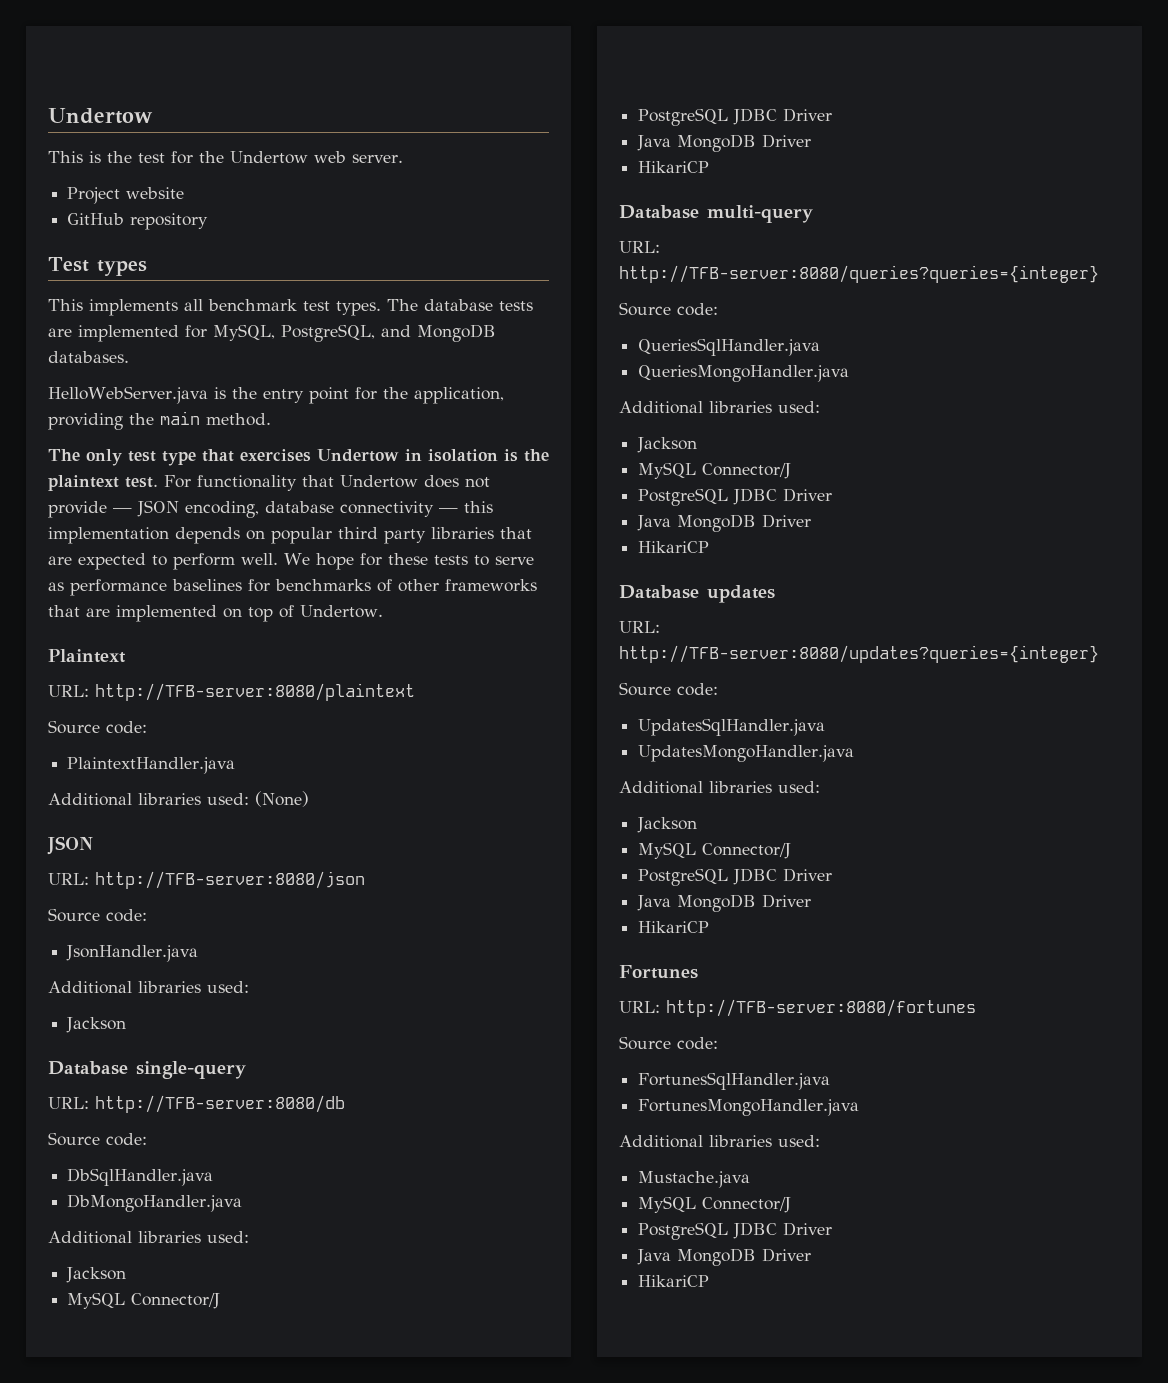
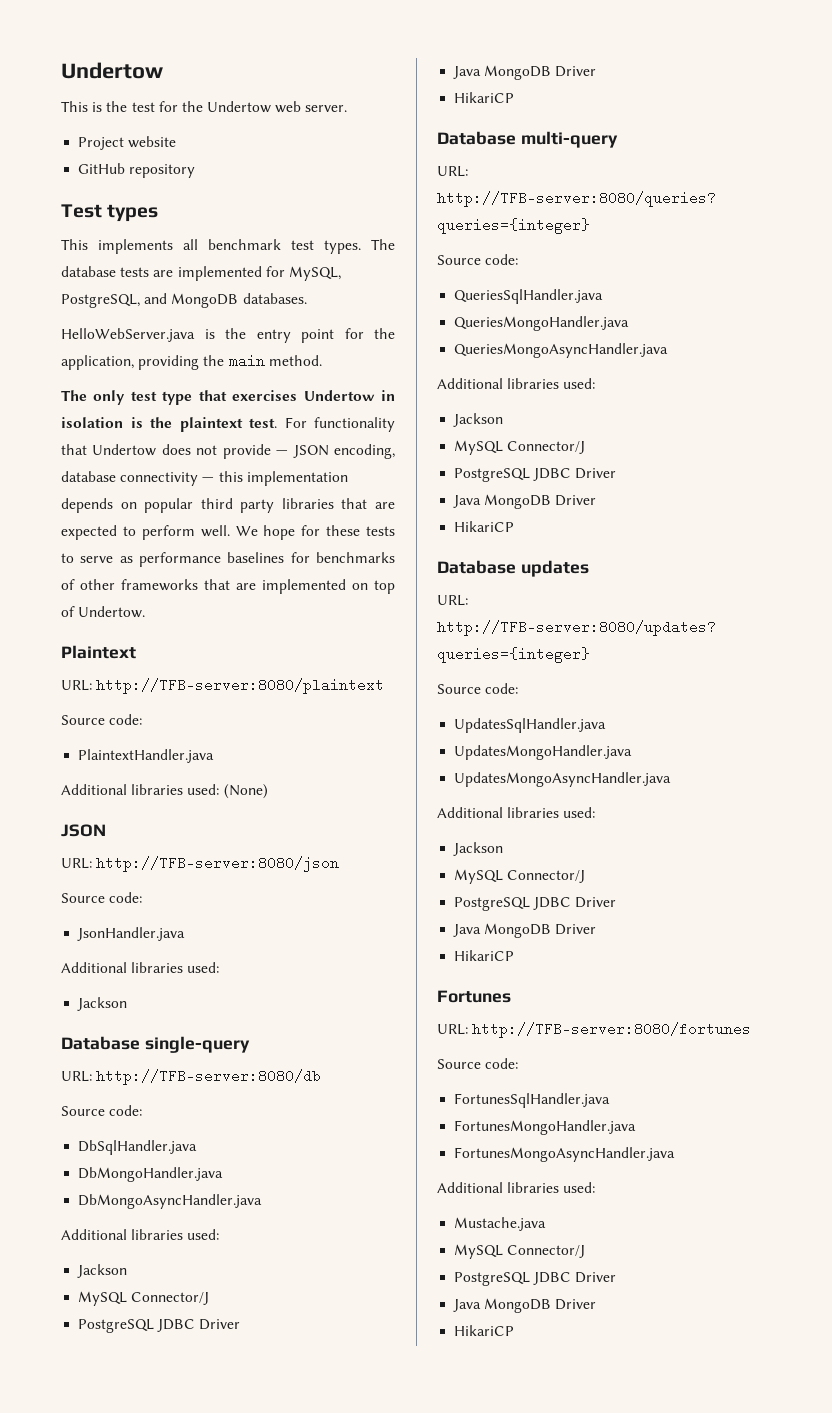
(243, 1203) none -> [78,1194,263,1209] // DbMongoAsyncHandler.java
(850, 373) none -> [454,343,669,358] // QueriesMongoAsyncHandler.java
(855, 753) none -> [454,772,672,787] // UpdatesMongoAsyncHandler.java
(860, 1107) none -> [454,1147,676,1162] // FortunesMongoAsyncHandler.java

